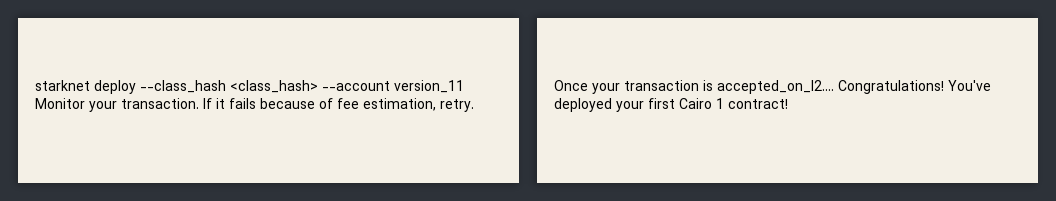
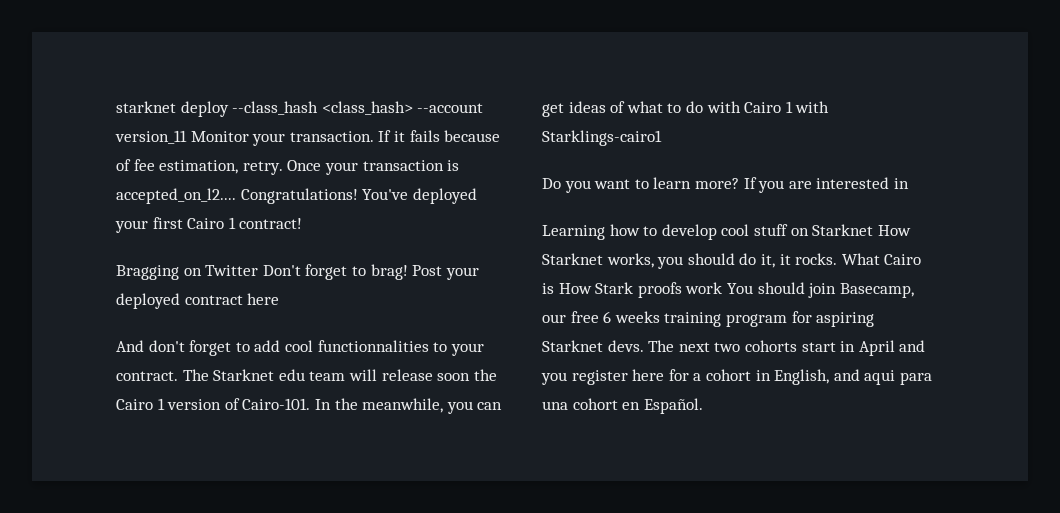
(788, 104) none -> [116,264,479,280] [116,293,280,309] [116,340,484,356] [116,369,497,381] [116,398,503,414] [542,101,830,117] [542,130,662,146] [542,177,909,193] [542,224,911,240] [542,253,922,269] [542,282,914,298] [542,311,875,327] [542,340,926,356] [541,369,932,385] [542,398,703,414] // Bragging on Twitter Don't forget to brag! Post your deployed contract here // And don't forget to add cool functionnalities to your contract. The Starknet edu team will release soon the Cairo 1 version of Cairo-101. In the meanwhile, you can get ideas of what to do with Cairo 1 with Starklings-cairo1 // Do you want to learn more? If you are interested in // Learning how to develop cool stuff on Starknet How Starknet works, you should do it, it rocks. What Cairo is How Stark proofs work You should join Basecamp, our free 6 weeks training program for aspiring Starknet devs. The next two cohorts start in April and you register here for a cohort in English, and aqui para una cohort en Español.

